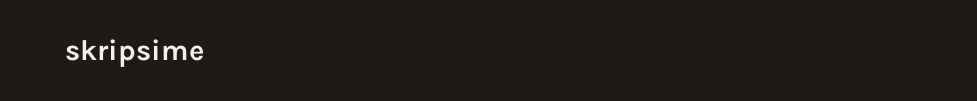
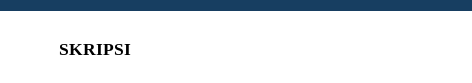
[65,39,204,67] skripsime -> [59,44,131,55] SKRIPSI

